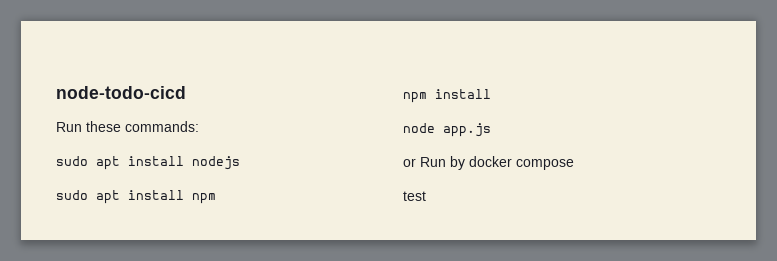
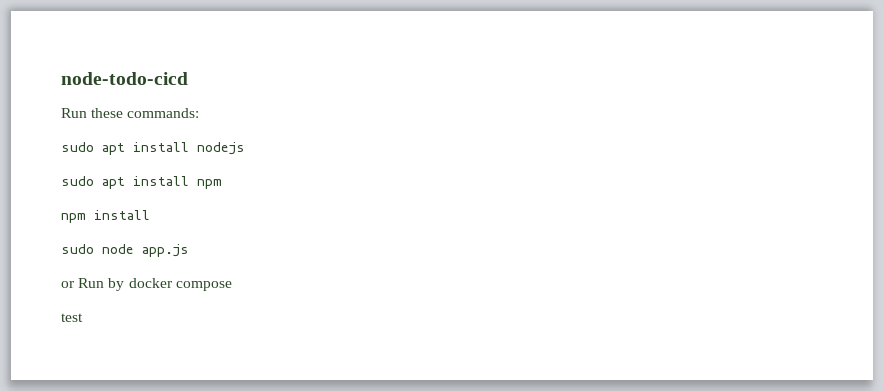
(491, 94) none -> [61,244,94,254] sudo

